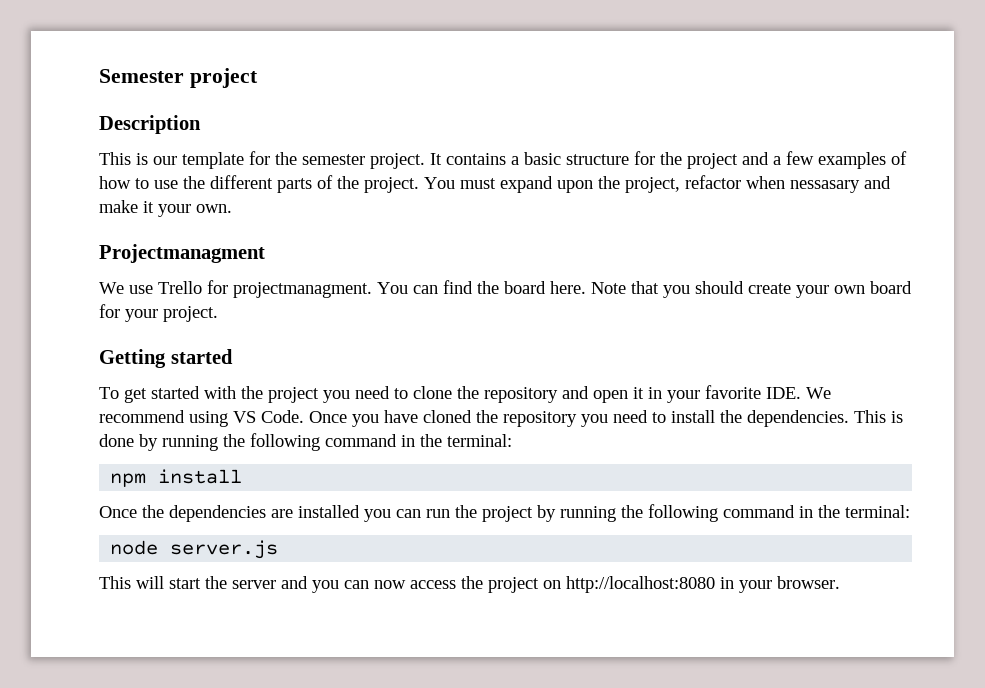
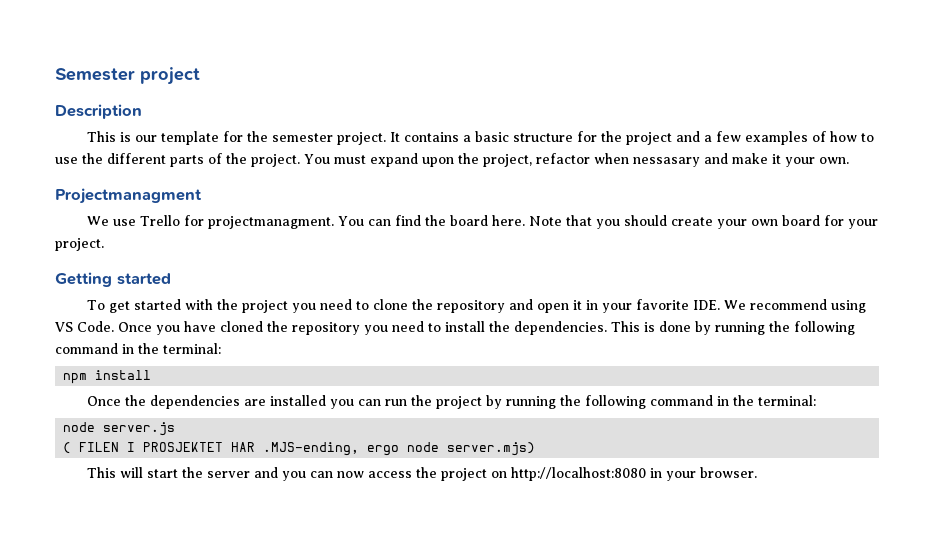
(279, 549) none -> [63,442,536,456] // ( FILEN I PROSJEKTET HAR .MJS-ending, ergo node server.mjs)

